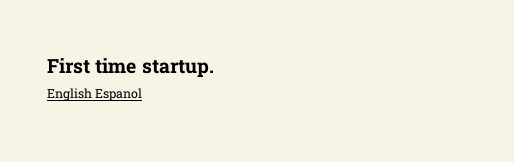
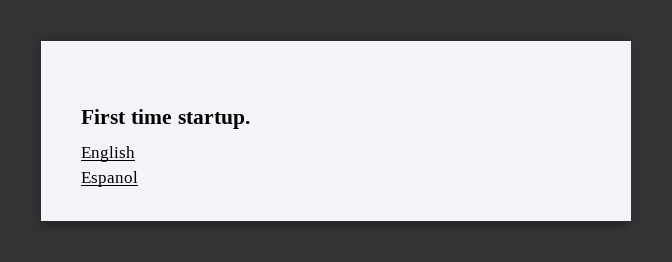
(92, 94) none -> (135, 154) //

